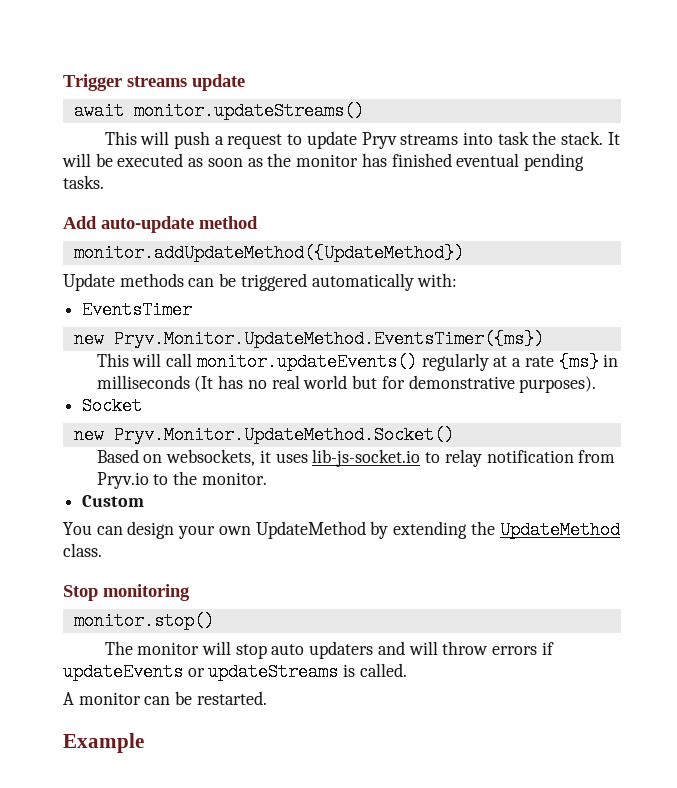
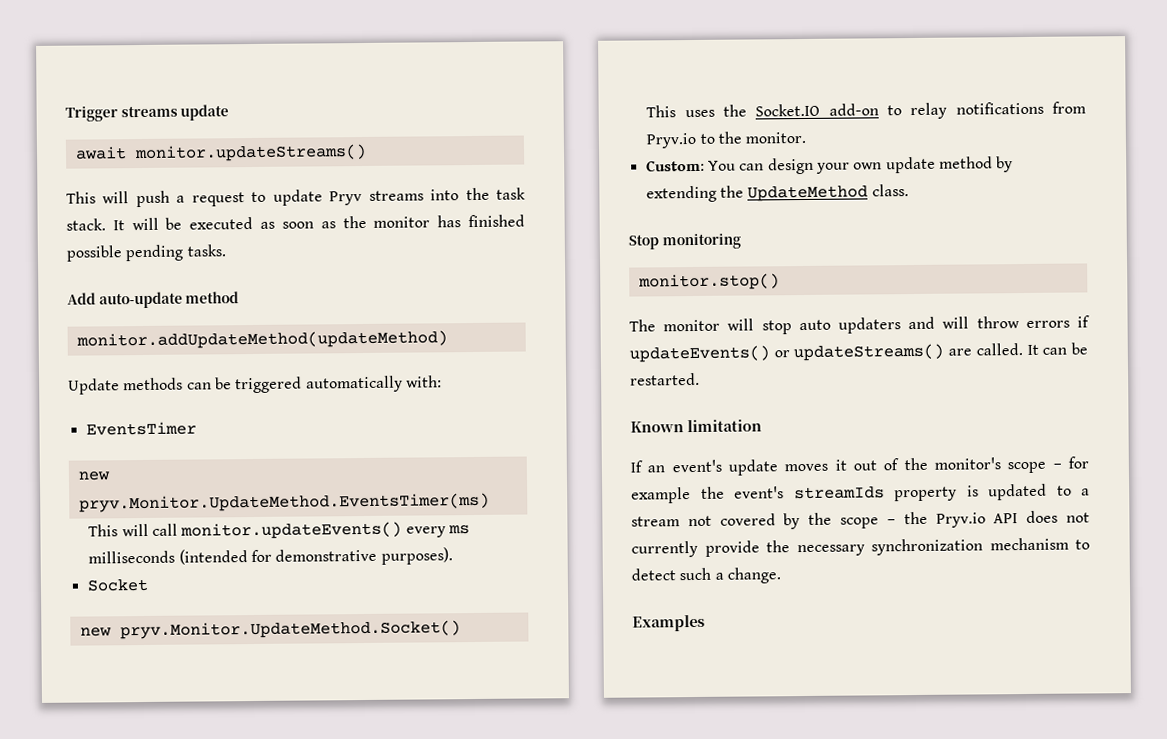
[497,131,557,145] task the -> [465,187,526,201] the task
[456,153,520,167] eventual -> [66,245,122,262] possible
[73,244,464,262] monitor.addUpdateMethod({UpdateMethod}) -> [75,330,448,350] monitor.addUpdateMethod(updateMethod)
[113,330,544,348] Pryv.Monitor.UpdateMethod.EventsTimer({ms}) -> [78,492,490,513] pryv.Monitor.UpdateMethod.EventsTimer(ms)
[421,353,619,371] [96,375,378,392] regularly at a rate {ms} in milliseconds (It has no real world but -> [405,525,471,538] [88,549,248,565] every ms milliseconds (intended
[113,426,454,444] [96,449,421,467] Pryv.Monitor.UpdateMethod.Socket() // Based on websockets, it uses lib-js-socket.io -> [119,620,461,640] [646,103,879,118] pryv.Monitor.UpdateMethod.Socket() // This uses the Socket.IO add-on
[486,450,574,463] notification -> [955,101,1044,115] notifications
[82,495,145,507] Custom // -> [645,159,705,172] Custom:
[255,521,366,539] UpdateMethod -> [885,156,993,174] update method
[63,663,356,681] updateEvents or updateStreams is -> [629,343,973,363] updateEvents() or updateStreams() are
[63,692,141,705] // A monitor -> [1026,344,1039,355] It
[63,733,144,753] Example -> [630,419,762,433] [630,456,1089,476] [631,483,1090,504] [631,510,1090,530] [631,537,1090,558] [631,567,781,584] [632,614,705,632] Known limitation // If an event's update moves it out of the monitor's scope – for example the event's streamIds property is updated to a stream not covered by the scope – the Pryv.io API does not currently provide the necessary synchronization mechanism to detect such a change. // Examples

